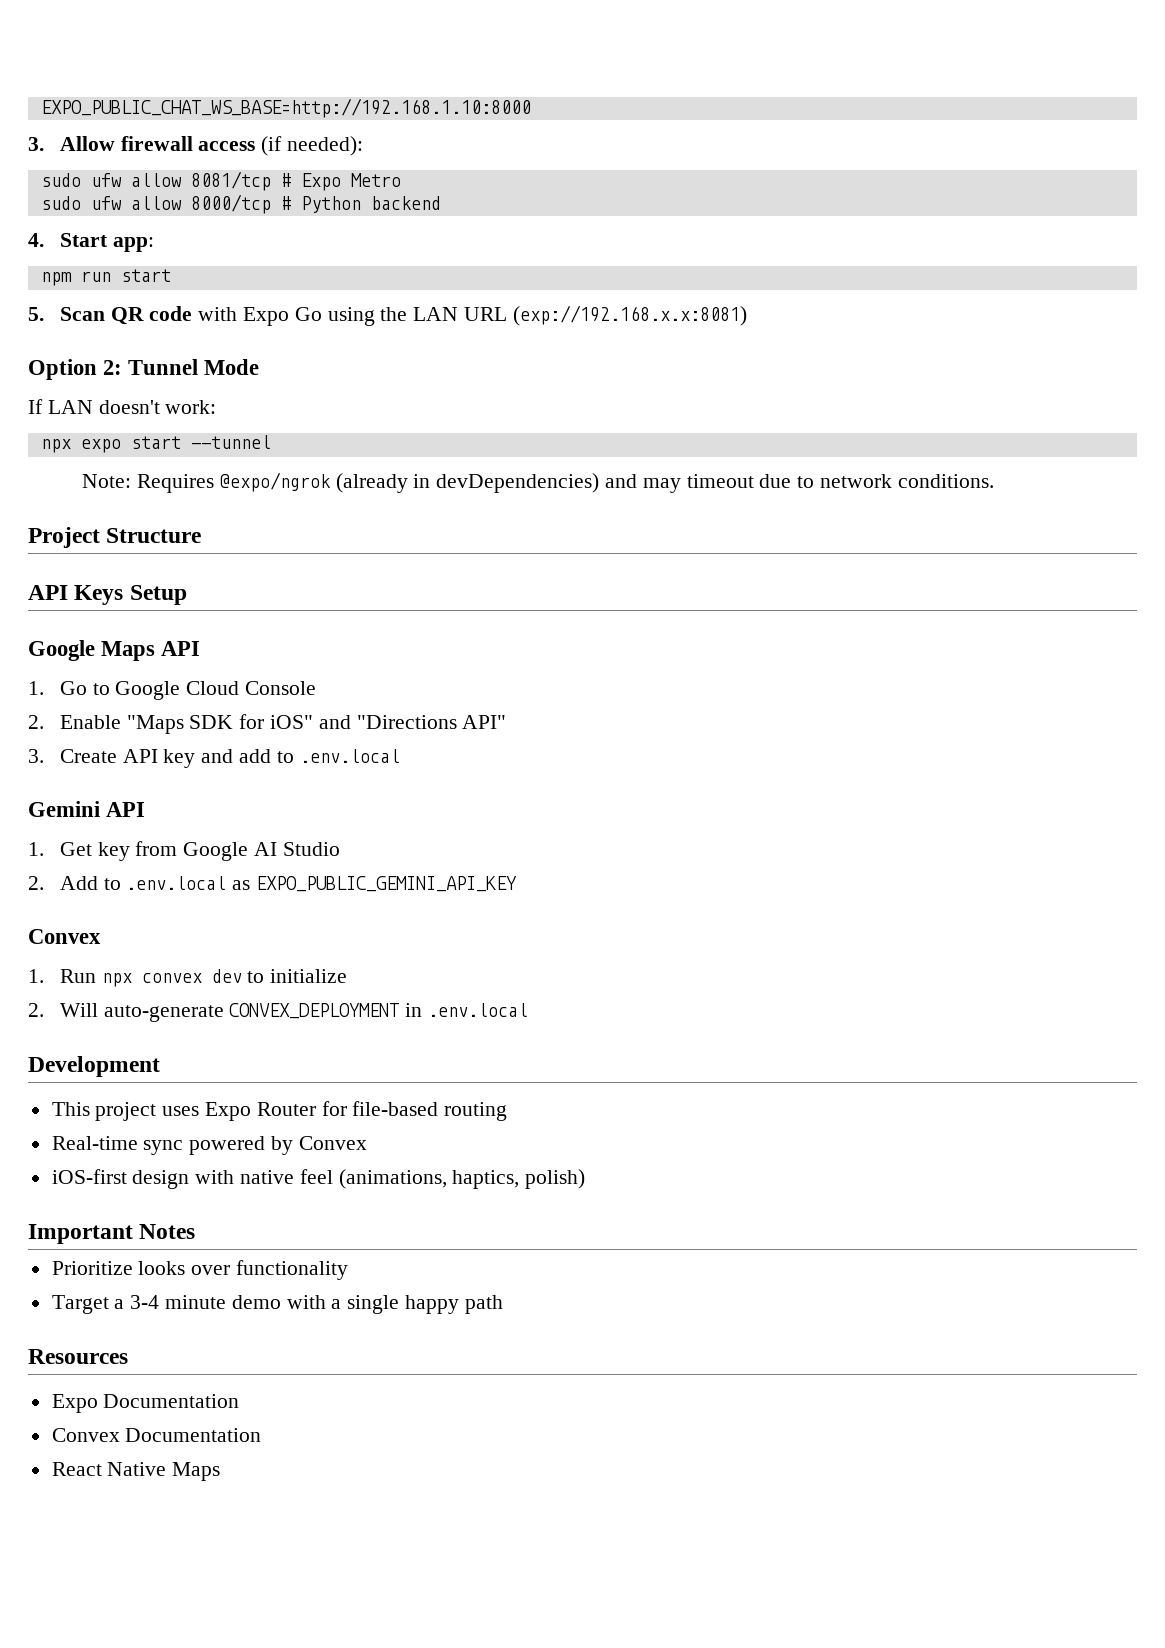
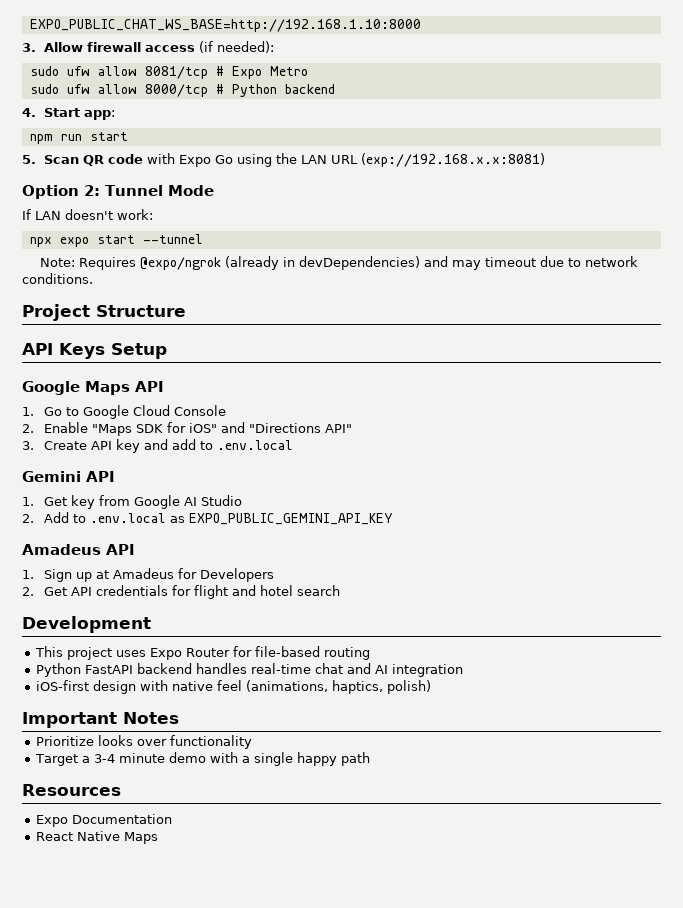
[28,929,101,944] [28,969,348,987] [28,1003,529,1022] Convex // 1. Run npx convex dev to initialize // 2. Will auto-generate CONVEX_DEPLOYMENT in .env.local -> [22,544,135,555] [22,568,275,582] [22,585,341,599] Amadeus API // 1. Sign up at Amadeus for Developers // 2. Get API credentials for flight and hotel search
[51,1136,367,1155] Real-time sync powered by Convex -> [36,663,464,677] Python FastAPI backend handles real-time chat and AI integration
[51,1428,262,1442] // Convex Documentation -> (173, 819) none

